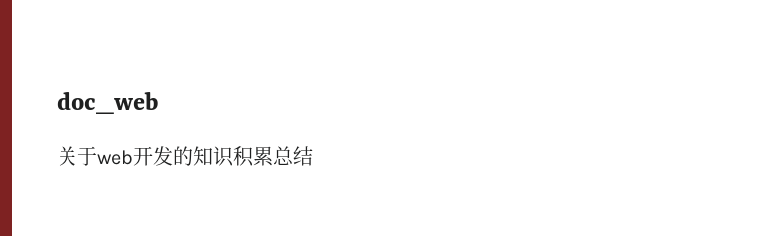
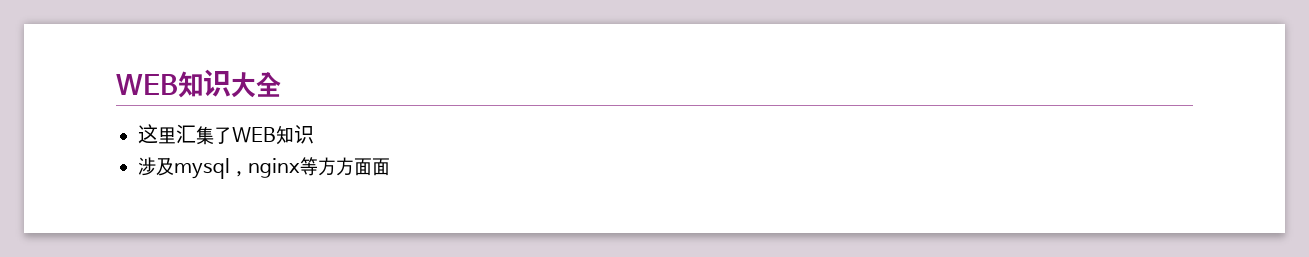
[57,92,159,114] [57,146,313,167] doc_web // 关于web开发的知识积累总结 -> [116,69,281,98] [138,124,314,145] [138,157,390,179] WEB知识大全 // 这里汇集了WEB知识 // 涉及mysql，nginx等方方面面

